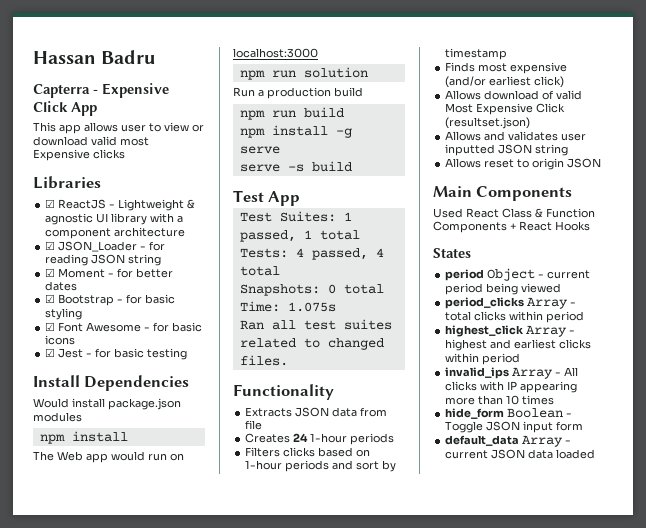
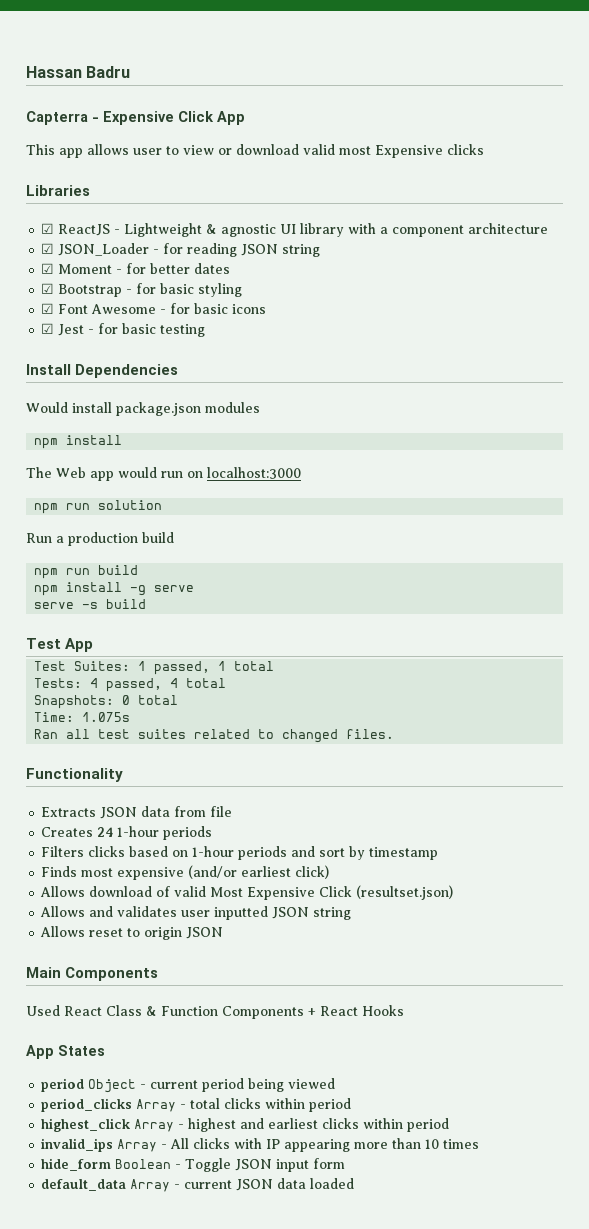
(590, 226) none -> [26,1045,54,1059] App

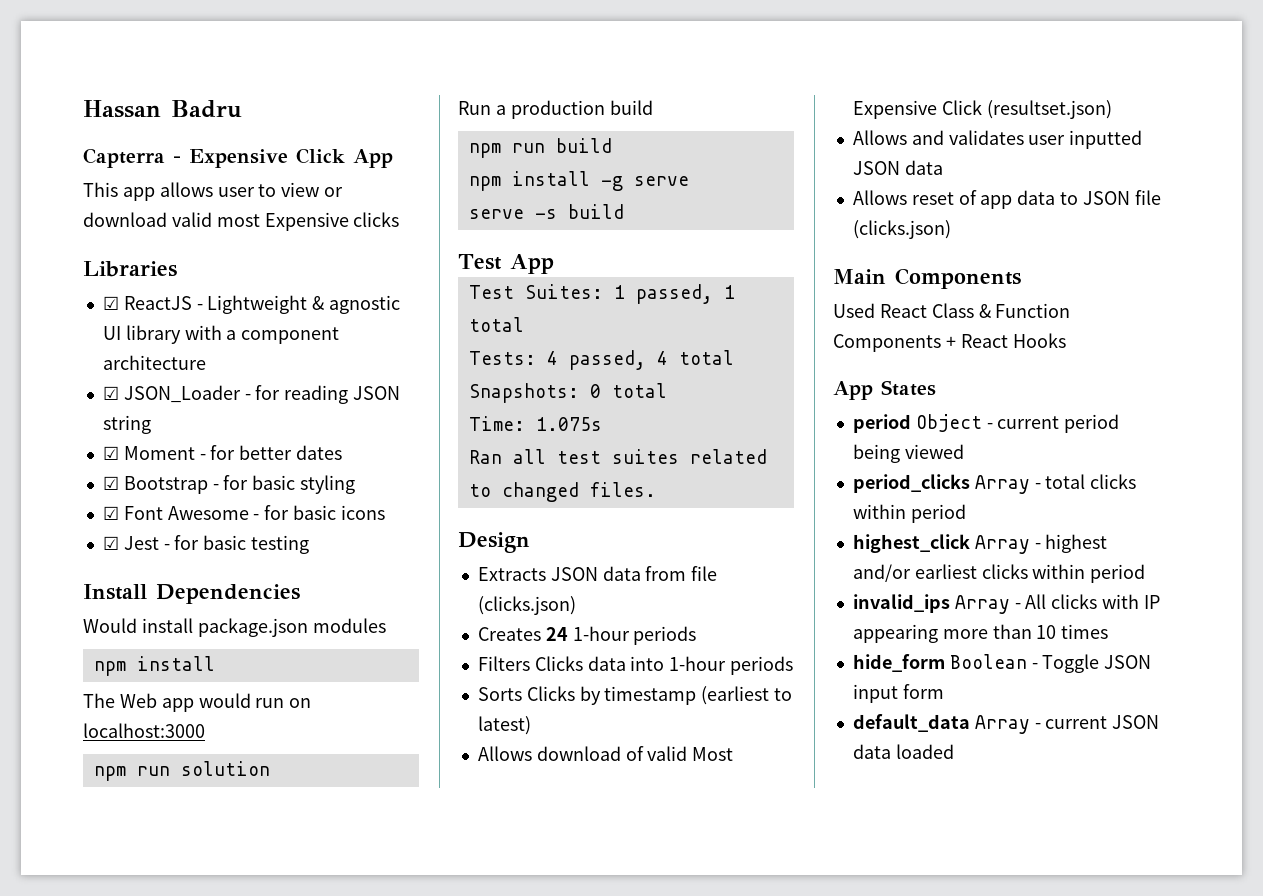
[26,768,123,782] Functionality -> [458,532,530,553] Design
(233, 811) none -> [477,596,576,615] (clicks.json)
[88,846,346,860] clicks based on 1-hour periods and sort -> [534,656,794,675] [477,686,575,701] Clicks data into 1-hour periods // Sorts Clicks
[41,865,330,880] // Finds most expensive (and/or earliest click) -> [701,686,793,705] [477,716,531,735] (earliest to latest)
[313,907,352,920] string -> [904,160,943,175] data
[127,927,224,940] to origin JSON -> [958,190,1161,209] [852,220,951,239] of app data to JSON file (clicks.json)
[240,1118,265,1129] and -> [852,564,911,582] and/or

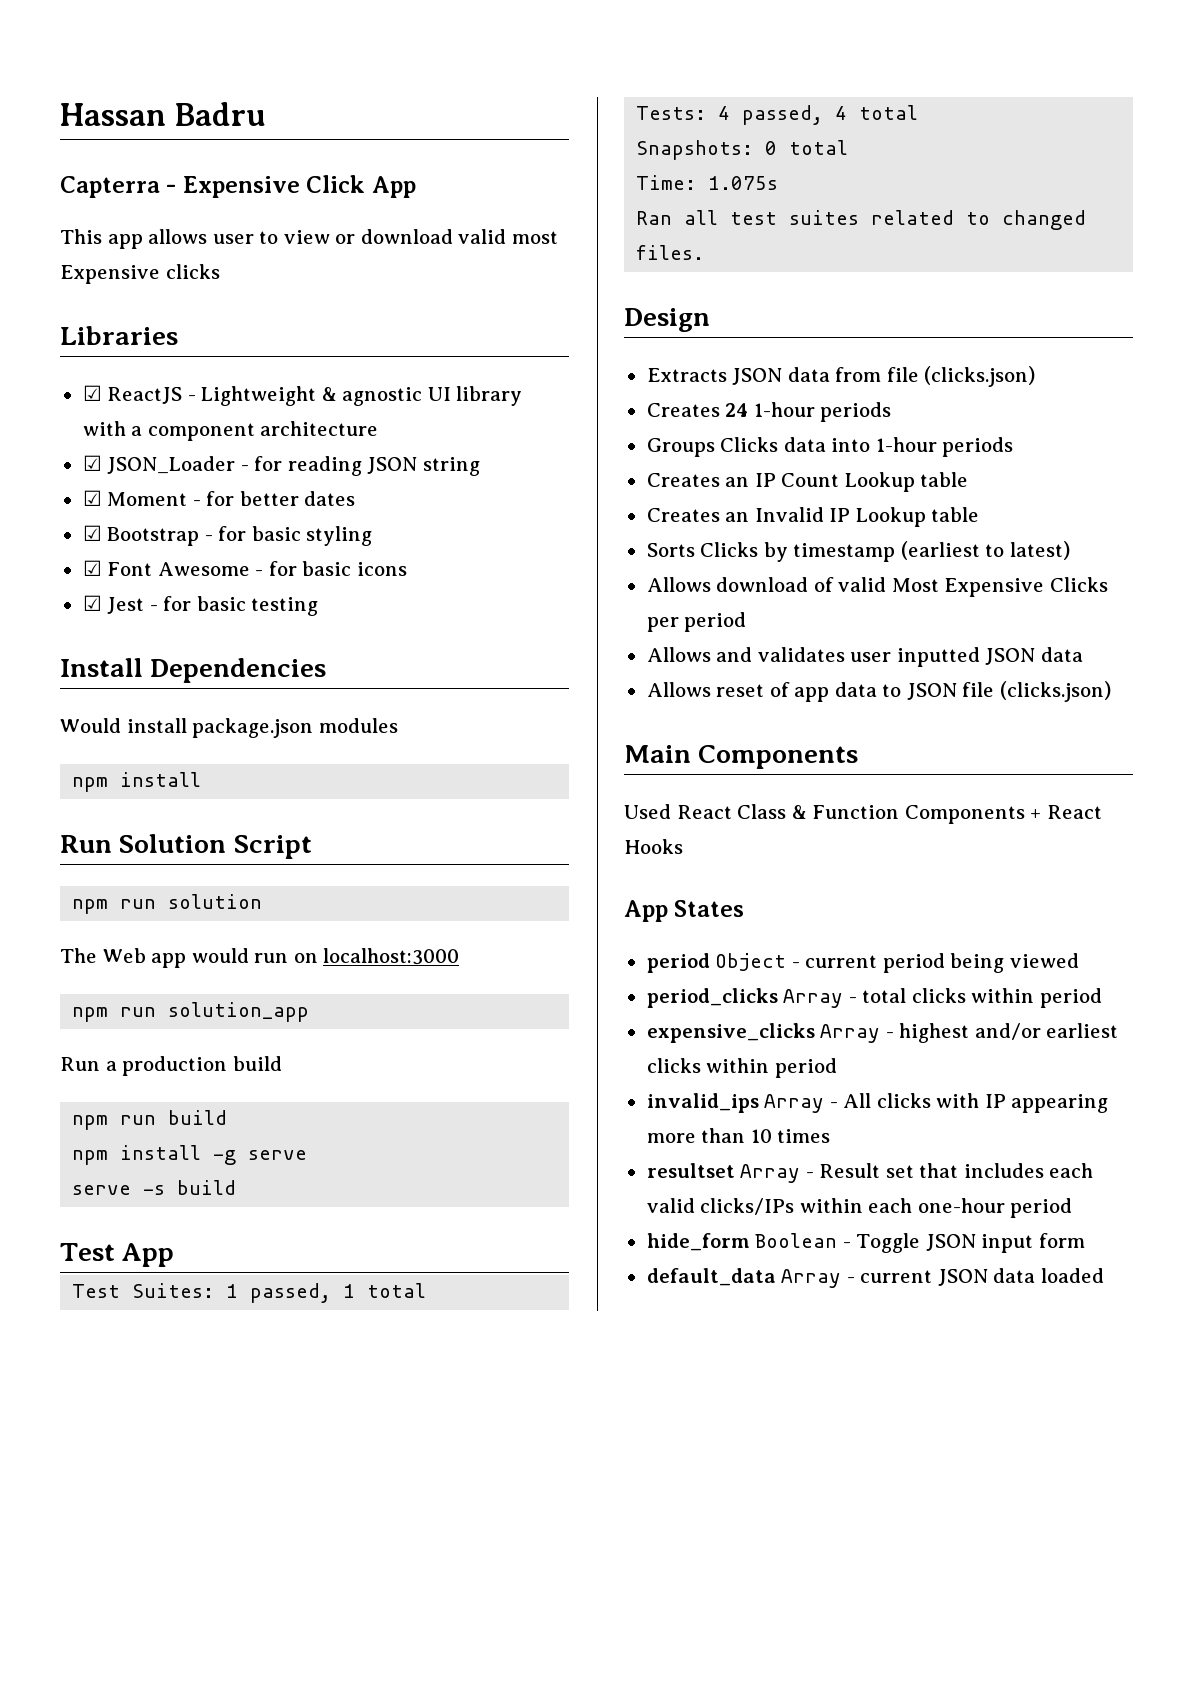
(215, 663) none -> [60,834,312,859] [72,894,263,914] // Run Solution Script // npm run solution
[180,761,270,776] solution -> [168,1002,310,1022] solution_app
[477,656,530,671] Filters -> [646,438,715,457] Groups
(794, 665) none -> [646,472,969,492] [646,507,980,527] // Creates an IP Count Lookup table // Creates an Invalid IP Lookup table
[941,100,1112,119] Click (resultset.json) -> [1049,577,1108,592] [646,612,747,632] Clicks per period
[852,534,970,553] highest_click -> [646,1023,815,1043] expensive_clicks
(1109, 631) none -> [646,1163,1094,1183] [646,1198,1073,1218] // resultset Array - Result set that includes each valid clicks/IPs within each one-hour period

